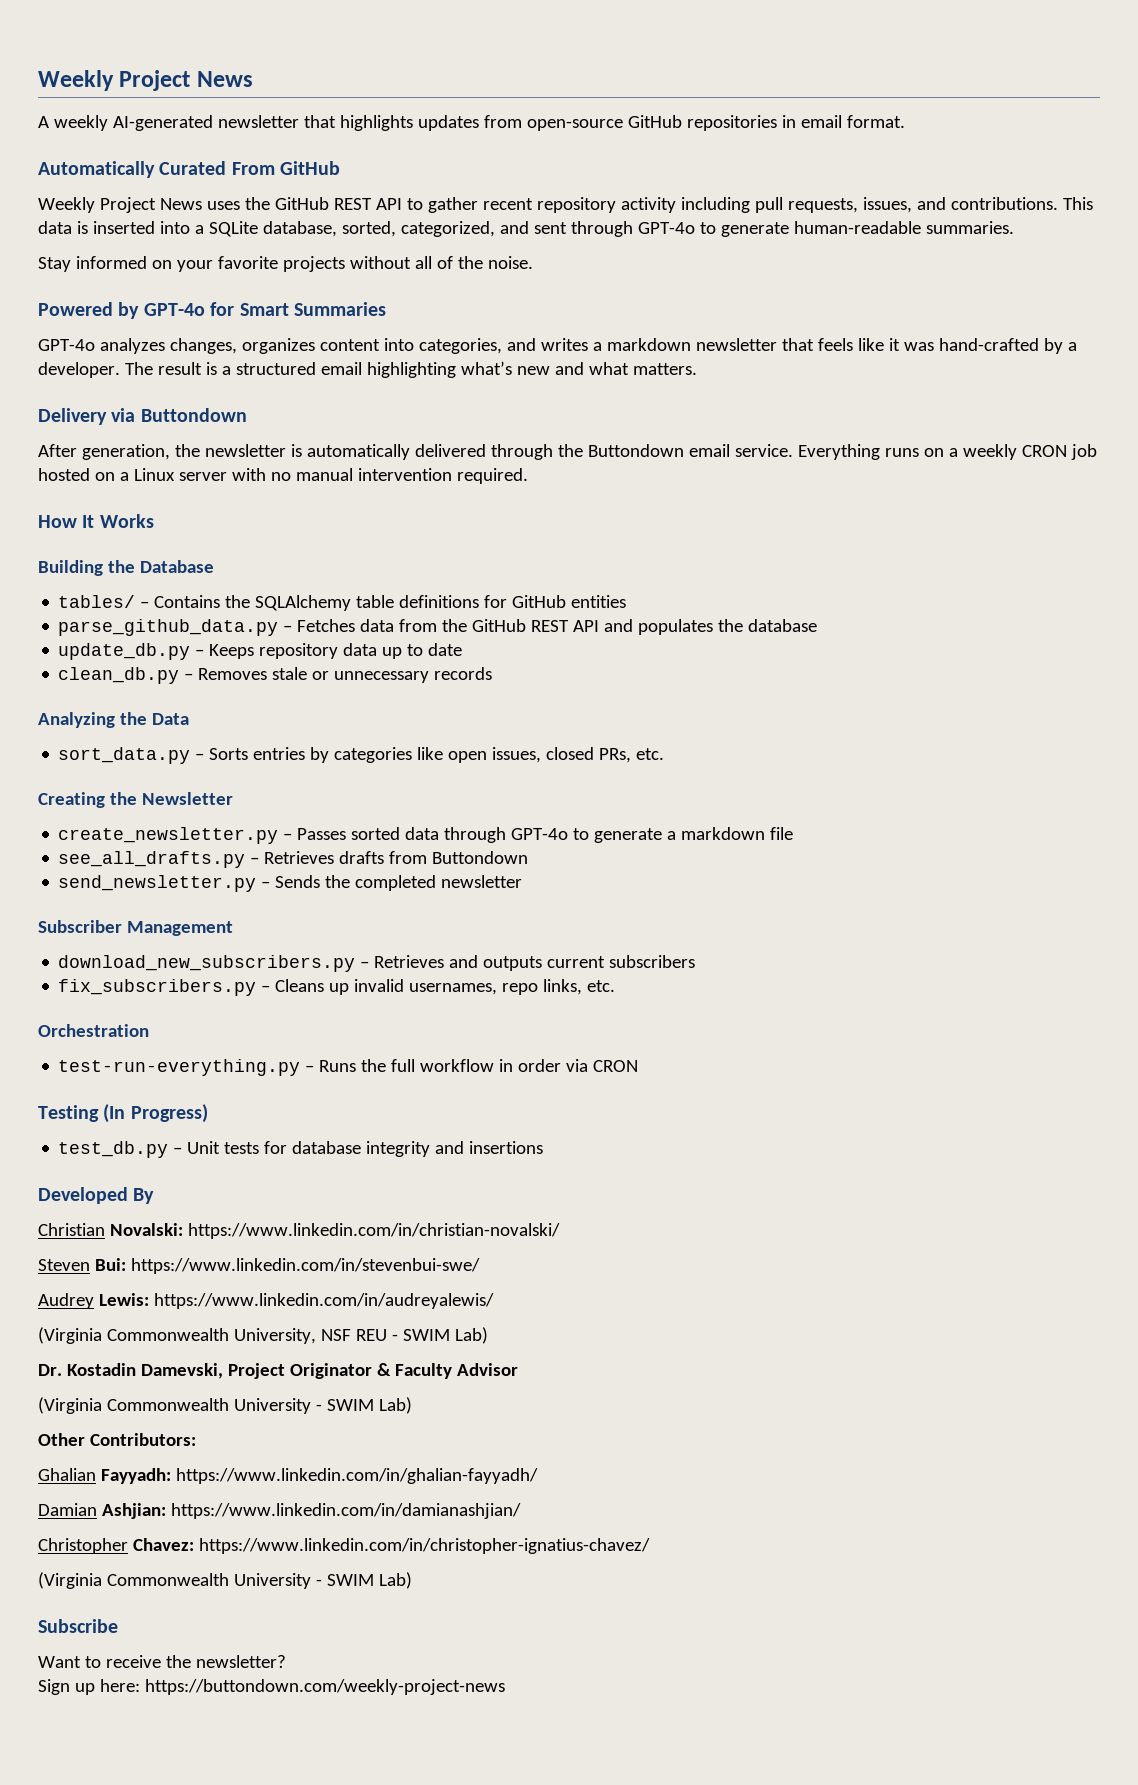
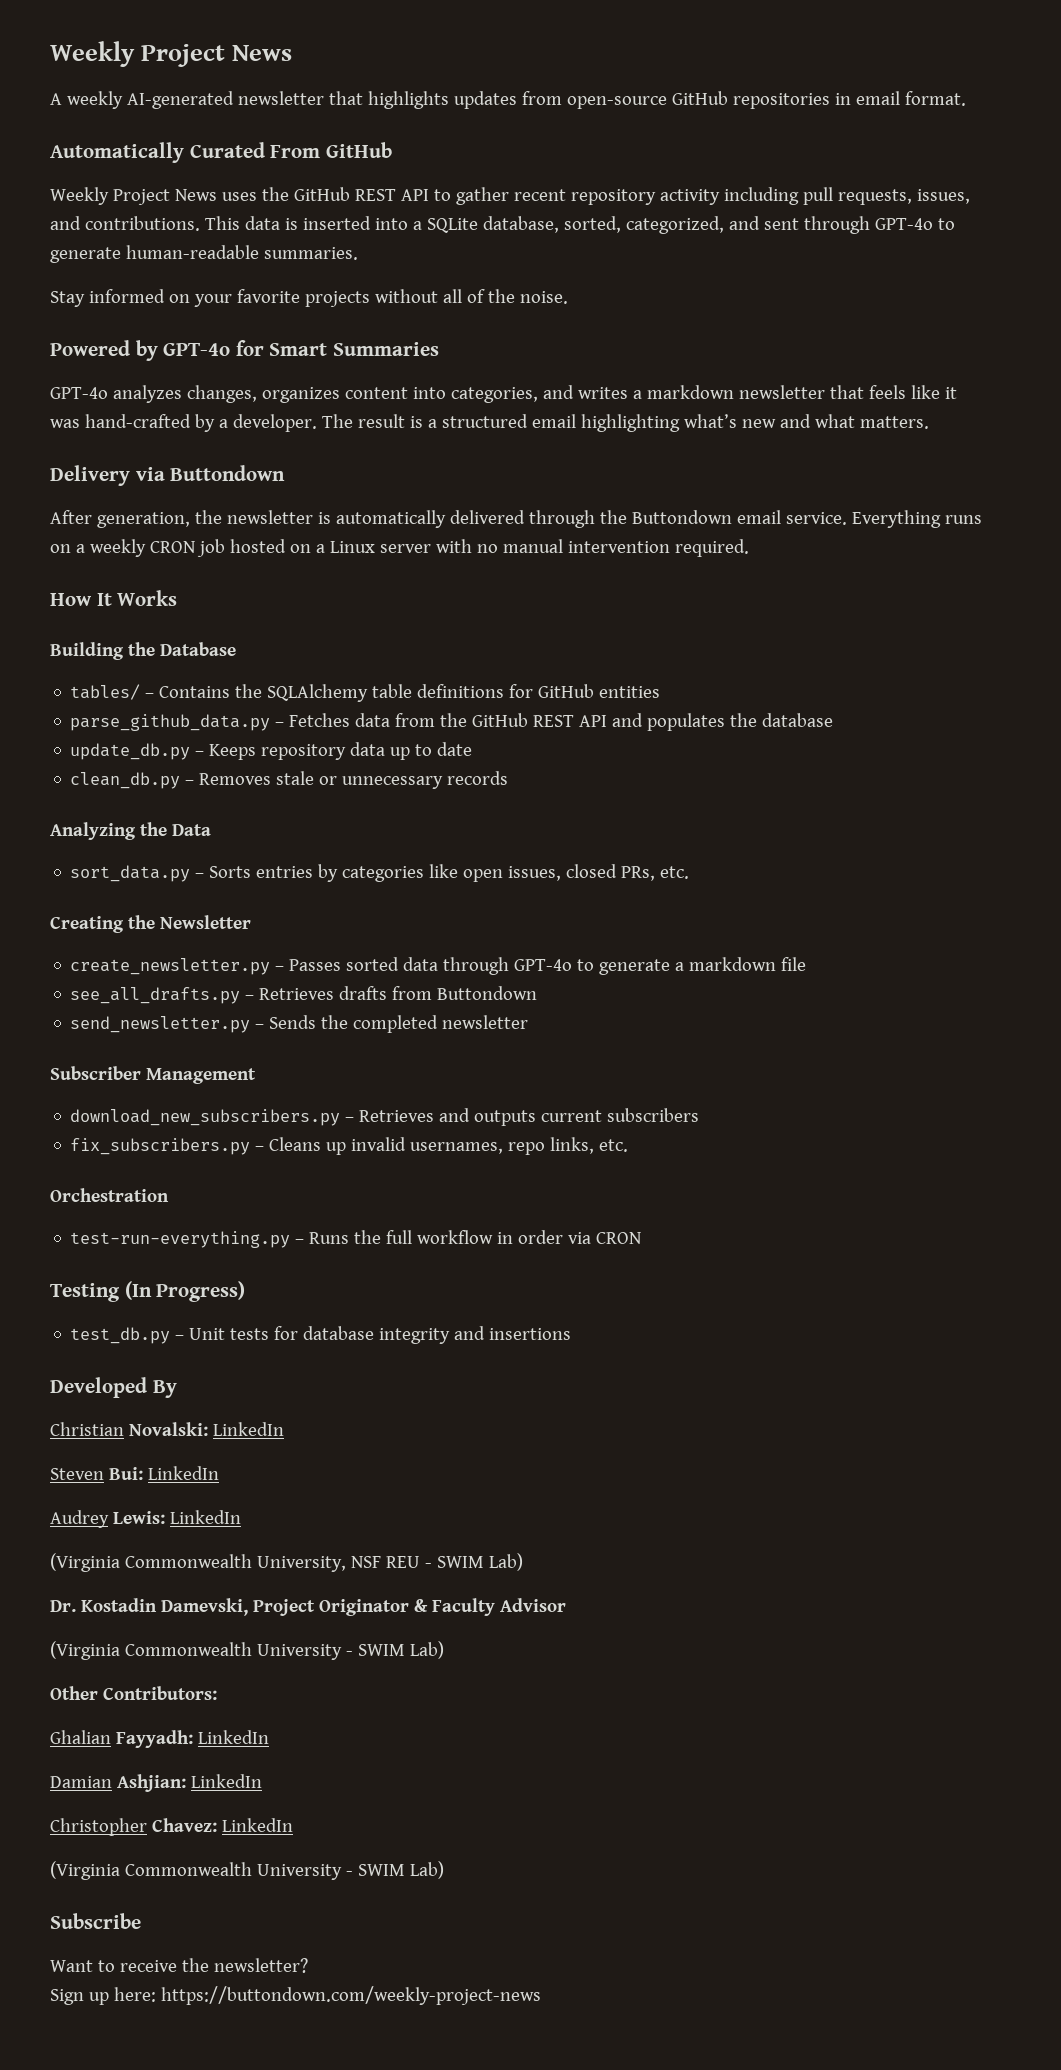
[187,1223,560,1239] https://www.linkedin.com/in/christian-novalski/ -> [212,1422,284,1436] LinkedIn
[130,1258,480,1274] https://www.linkedin.com/in/stevenbui-swe/ -> [147,1466,219,1480] LinkedIn
[153,1293,494,1309] https://www.linkedin.com/in/audreyalewis/ -> [169,1510,241,1524] LinkedIn
[175,1468,538,1484] https://www.linkedin.com/in/ghalian-fayyadh/ -> [197,1730,269,1744] LinkedIn
[170,1503,521,1519] https://www.linkedin.com/in/damianashjian/ -> [190,1774,262,1788] LinkedIn
[198,1538,650,1554] https://www.linkedin.com/in/christopher-ignatius-chavez/ -> [221,1818,293,1832] LinkedIn

